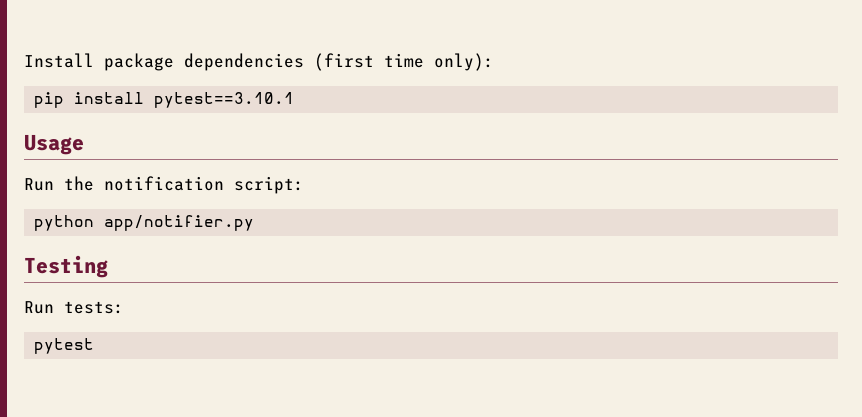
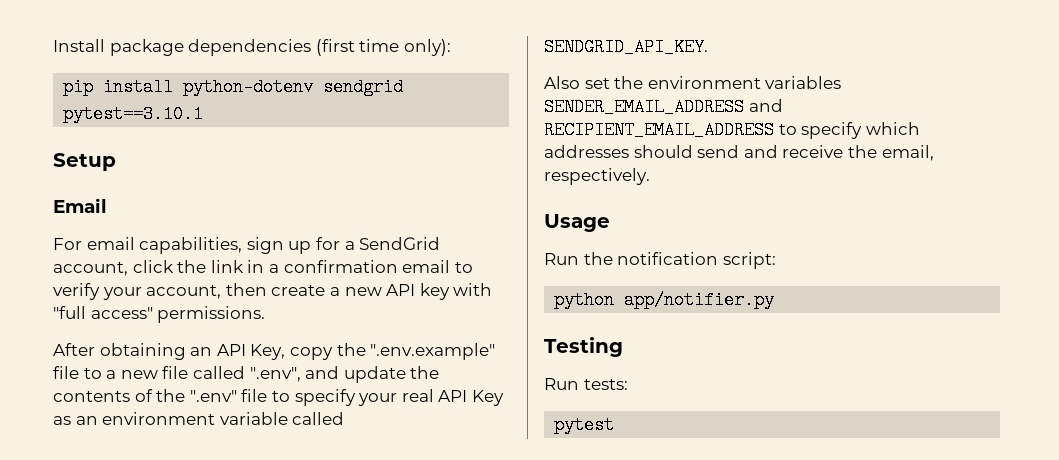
(145, 98) none -> [183,78,404,96] python-dotenv sendgrid
(295, 100) none -> [53,153,116,171] [53,198,107,213] [53,237,441,254] [53,260,473,276] [53,283,493,300] [53,306,266,323] [53,343,496,360] [53,366,440,383] [53,389,504,406] [53,412,345,425] [544,38,708,56] [544,76,842,89] [544,98,783,116] [544,121,920,139] [544,145,934,161] [544,168,650,185] // Setup // Email // For email capabilities, sign up for a SendGrid account, click the link in a confirmation email to verify your account, then create a new API key with "full access" permissions. // After obtaining an API Key, copy the ".env.example" file to a new file called ".env", and update the contents of the ".env" file to specify your real API Key as an environment variable called SENDGRID_API_KEY. // Also set the environment variables SENDER_EMAIL_ADDRESS and RECIPIENT_EMAIL_ADDRESS to specify which addresses should send and receive the email, respectively.

